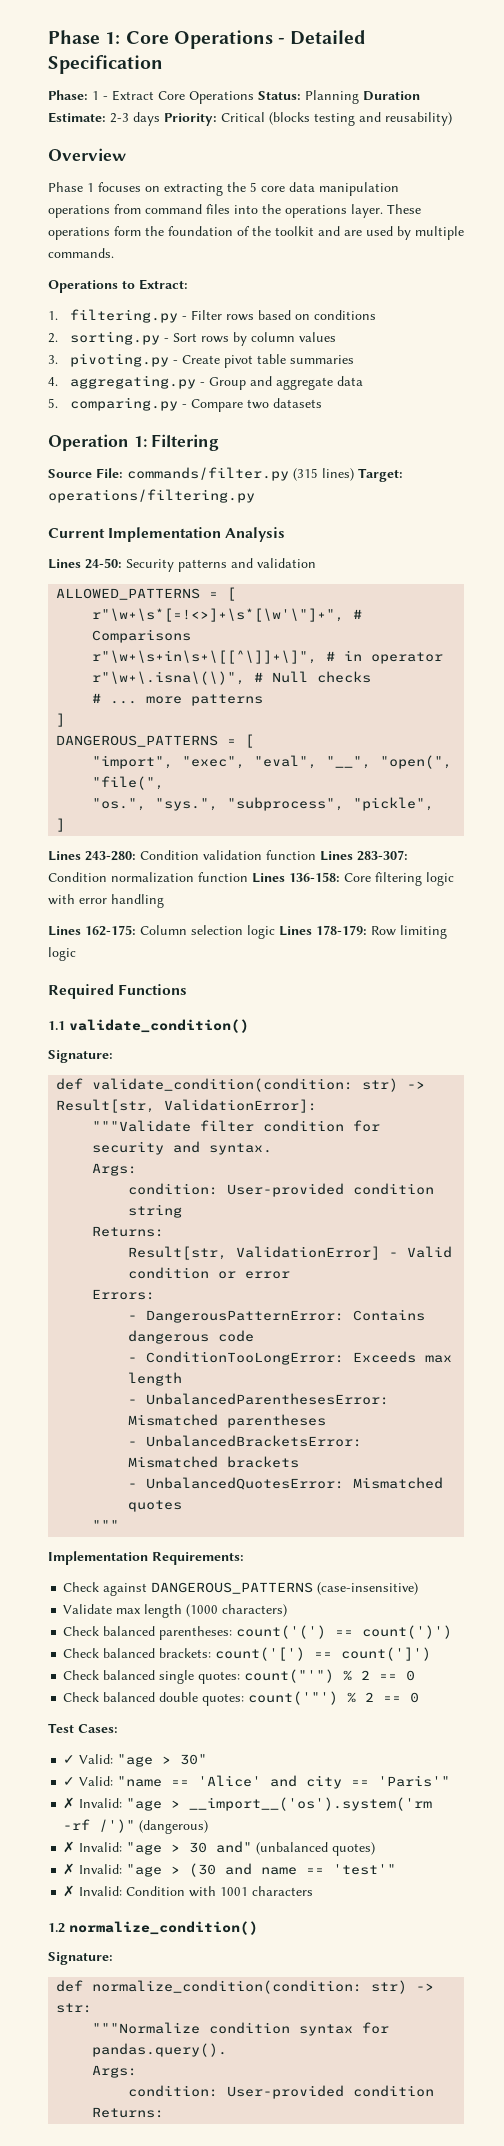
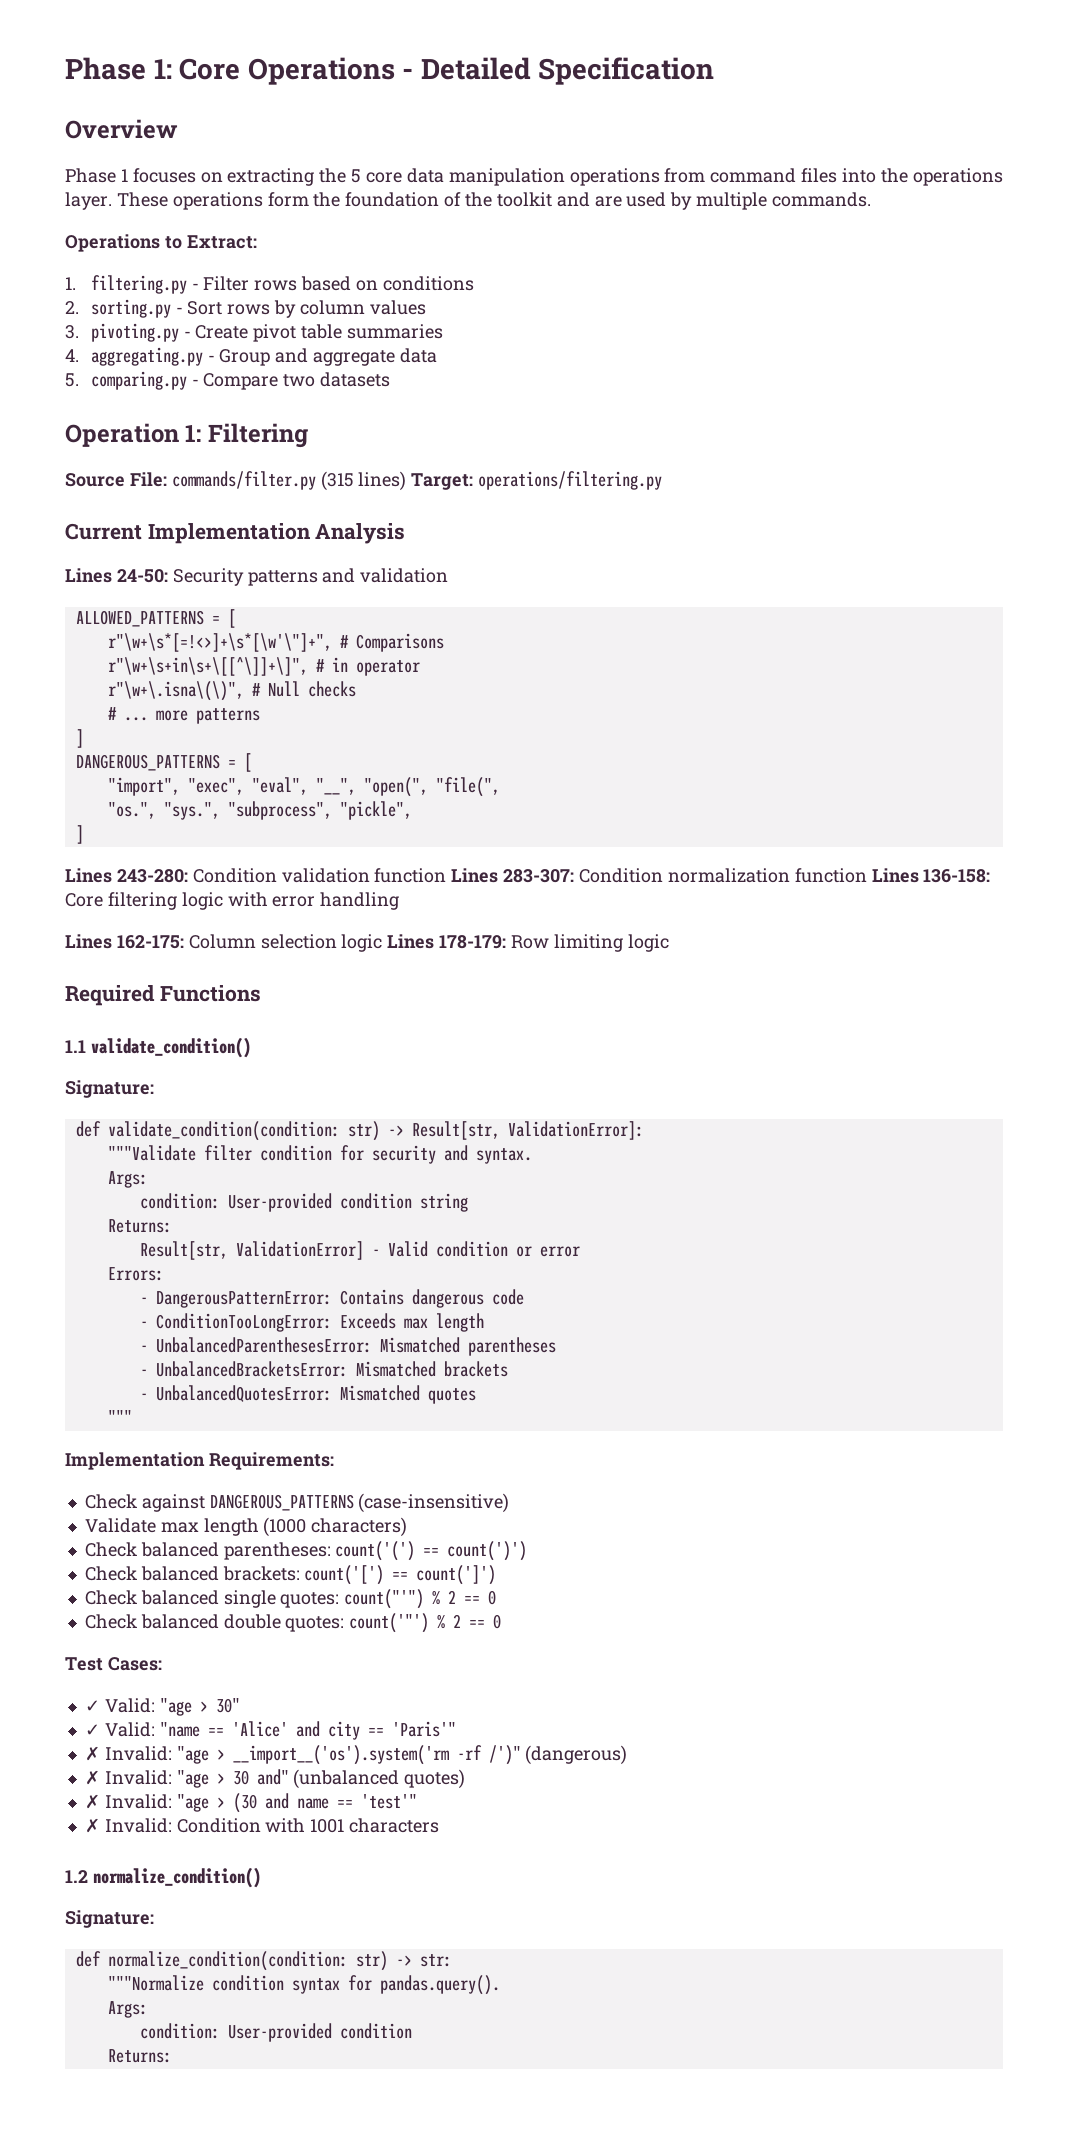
[48,90,420,104] [48,112,452,126] // Phase: 1 - Extract Core Operations Status: Planning Duration Estimate: 2-3 days Priority: Critical (blocks testing and reusability) -> (715, 71) none

